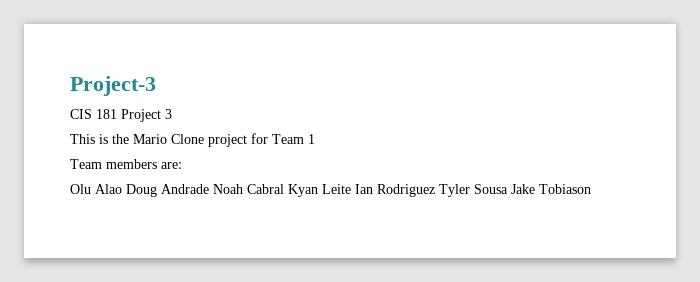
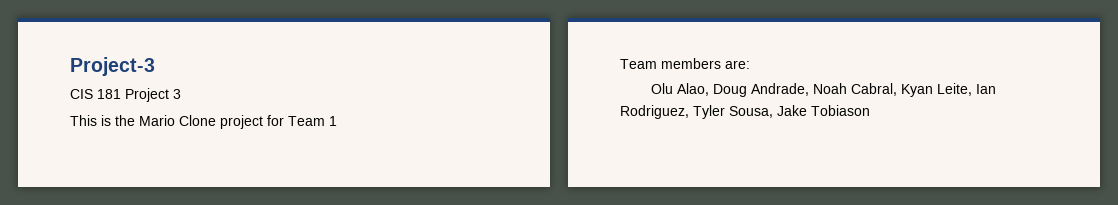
[95,184,508,197] Alao Doug Andrade Noah Cabral Kyan Leite Ian Rodriguez Tyler Sousa -> [677,83,997,97] [620,105,773,119] Alao, Doug Andrade, Noah Cabral, Kyan Leite, Ian Rodriguez, Tyler Sousa,

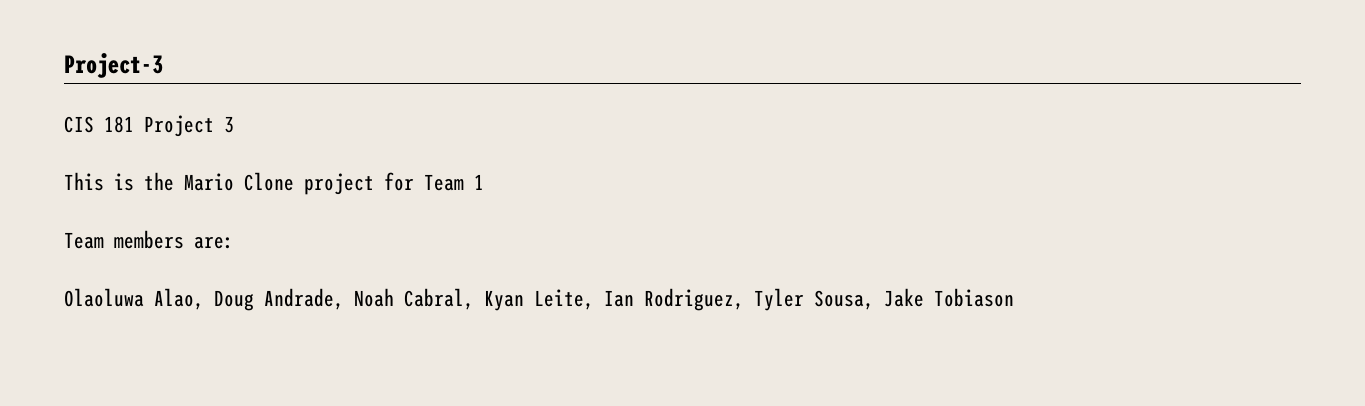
[651,83,674,94] Olu -> [64,288,144,307] Olaoluwa

